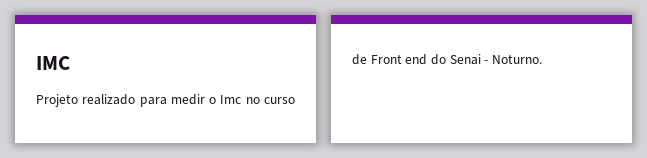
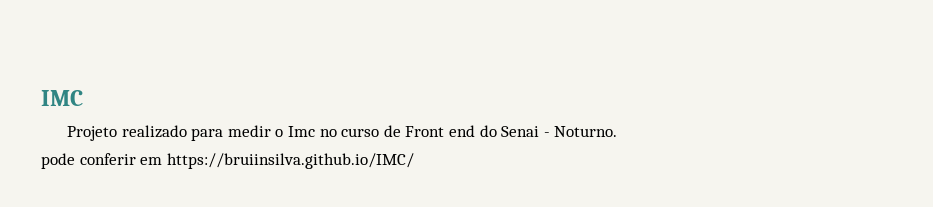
(542, 59) none -> [41,153,414,169] // pode conferir em https://bruiinsilva.github.io/IMC/

